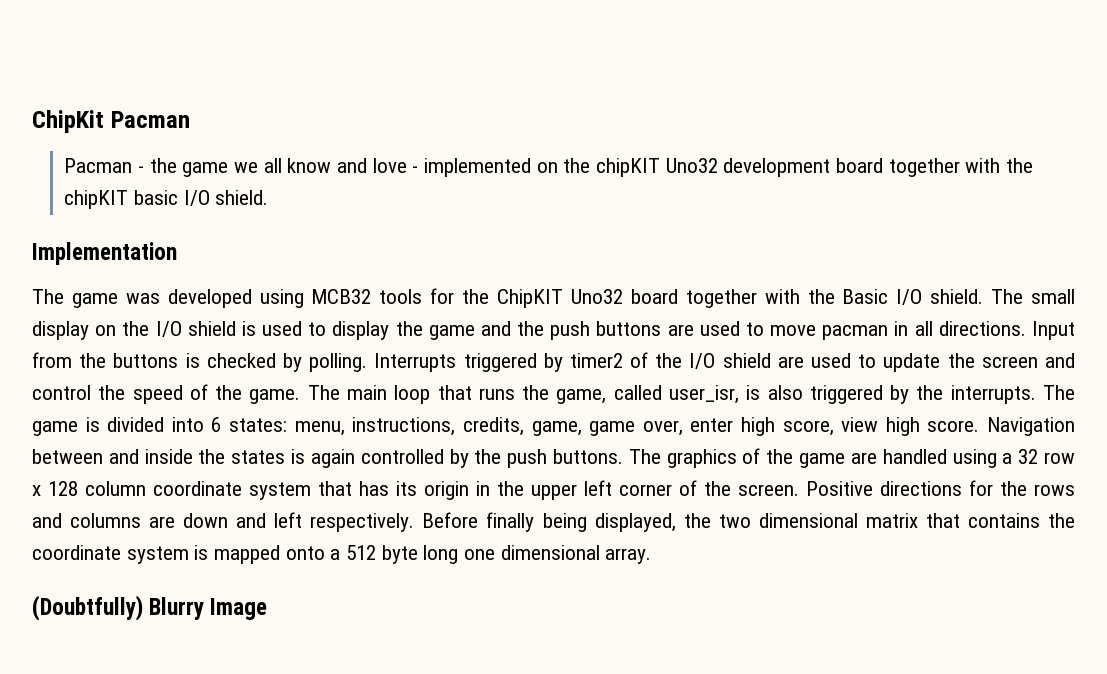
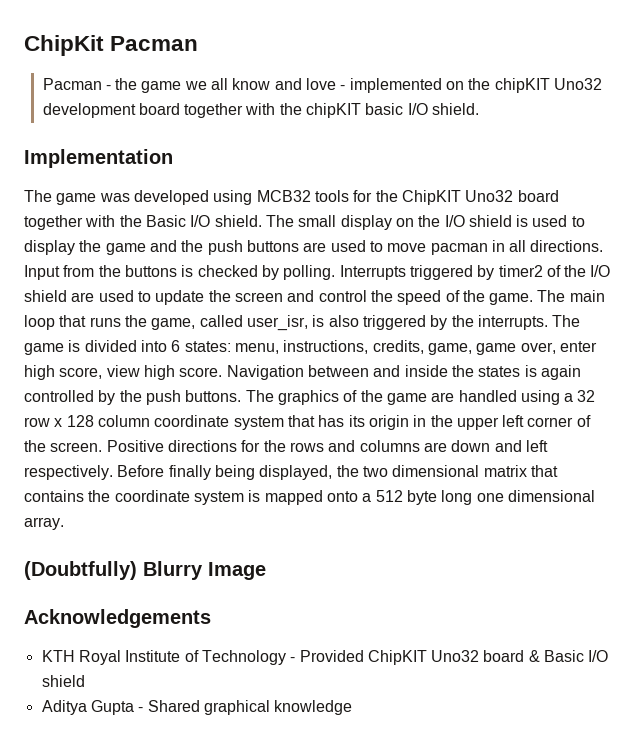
(268, 609) none -> [24,609,211,628] [41,650,609,665] [41,675,85,687] [41,700,353,715] // Acknowledgements // KTH Royal Institute of Technology - Provided ChipKIT Uno32 board & Basic I/O shield // Aditya Gupta - Shared graphical knowledge

